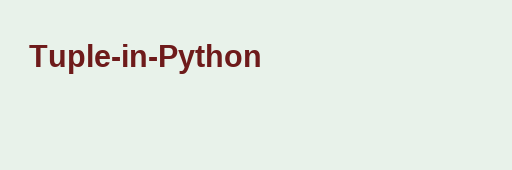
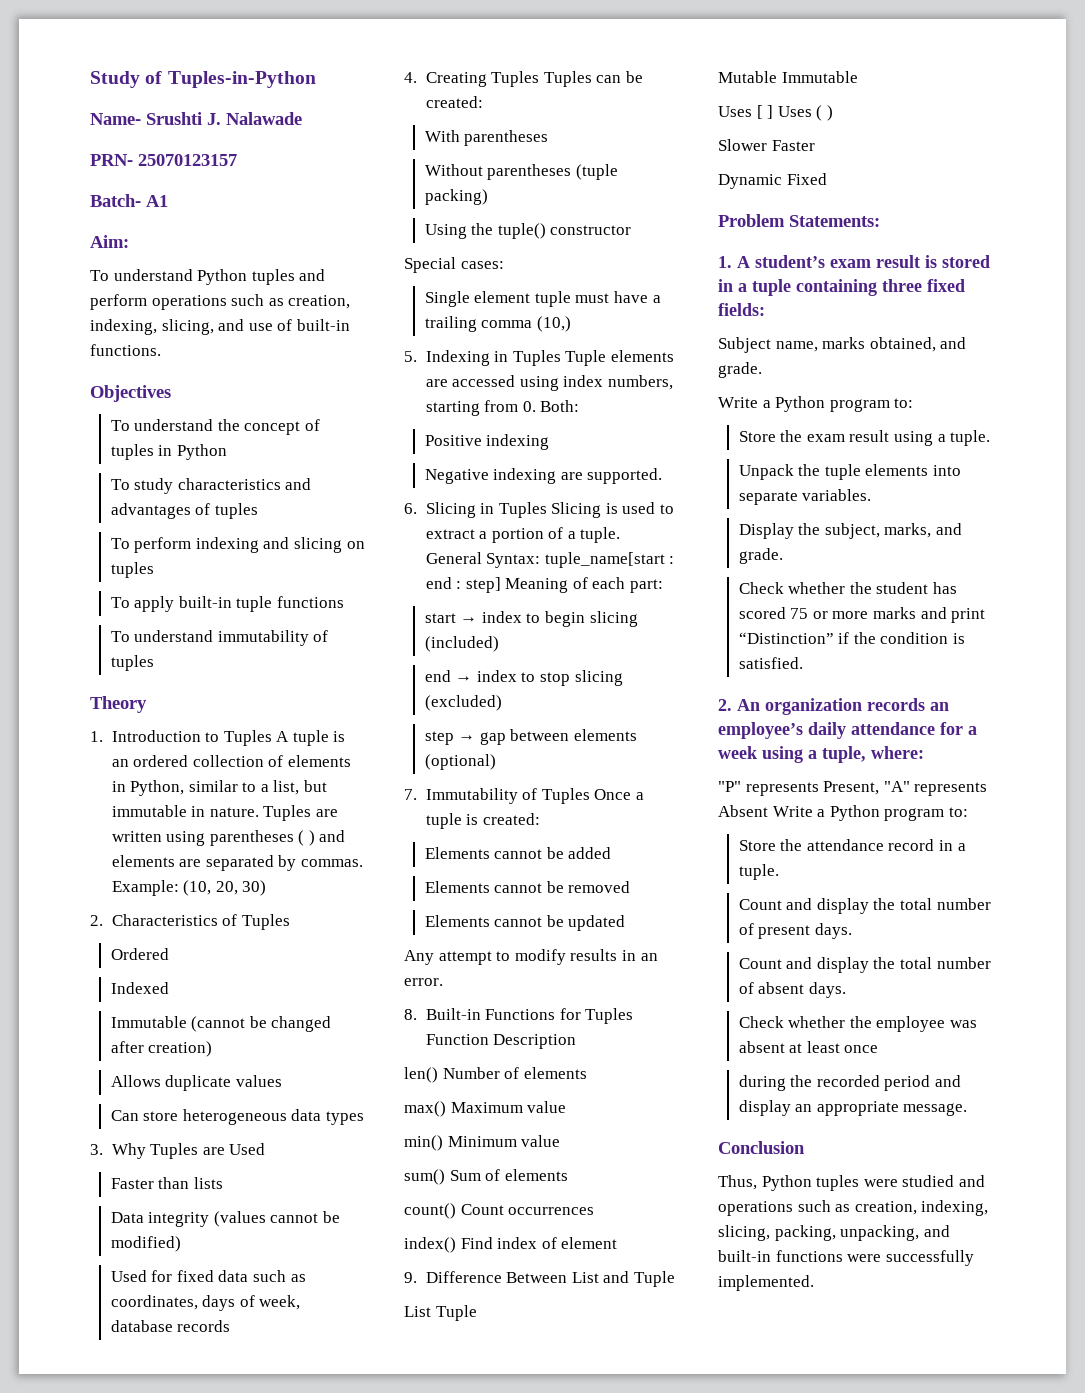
[29,44,262,74] Tuple-in-Python -> [90,71,316,88] [90,112,302,125] [90,154,237,166] [90,194,168,207] [90,235,129,248] [90,269,326,285] [90,294,351,310] [90,319,350,335] [90,344,161,356] [90,385,171,402] [110,419,321,435] [110,444,227,460] [110,478,312,494] [110,503,258,519] [110,537,365,553] [110,562,154,578] [110,596,345,612] [110,630,329,646] [110,655,154,671] [90,696,147,713] [90,730,346,746] [111,755,351,767] [111,780,328,796] [111,805,338,821] [111,830,346,846] [111,855,363,871] [111,880,267,896] [90,914,290,930] [110,948,169,960] [110,982,169,994] [110,1016,332,1032] [110,1041,213,1057] [110,1075,282,1091] [110,1109,365,1125] [90,1143,266,1159] [110,1177,223,1189] [110,1211,341,1227] [110,1236,181,1252] [110,1270,306,1282] [110,1295,301,1311] [110,1320,231,1332] [404,71,643,87] [425,96,483,108] [424,130,549,146] [424,164,618,180] [424,189,488,205] [424,223,632,239] [404,257,504,273] [424,291,661,307] [424,316,571,332] [404,350,674,366] [425,375,673,391] [425,400,580,416] [424,434,550,450] [424,468,663,484] [404,502,675,518] [425,527,621,543] [425,552,675,568] [425,577,664,593] [424,611,638,627] [424,636,499,652] [424,670,623,686] [424,695,502,711] [424,729,638,745] [424,754,496,770] [404,788,644,804] [425,813,540,829] [424,847,612,859] [424,881,631,893] [424,915,626,931] [404,949,658,965] [404,978,443,986] [404,1008,634,1024] [425,1034,577,1049] [404,1067,587,1083] [404,1101,567,1117] [404,1135,561,1151] [404,1169,568,1185] [404,1203,595,1219] [404,1237,618,1253] [404,1271,675,1287] [404,1305,477,1321] [718,71,858,83] [718,105,833,121] [718,139,815,151] [718,173,827,189] [718,214,880,227] [718,255,990,268] [718,279,965,296] [718,303,765,316] [718,337,967,353] [718,362,762,378] [718,396,914,412] [738,430,991,446] [738,464,962,480] [738,489,872,505] [738,523,963,539] [738,548,783,564] [738,582,958,594] [738,607,986,623] [738,632,966,644] [738,657,803,669] [718,698,949,715] [718,722,977,739] [718,746,924,763] [718,781,988,796] [718,805,968,821] [738,839,966,851] [738,864,779,880] [738,898,991,914] [738,923,852,939] [738,957,991,973] [738,982,846,998] [738,1016,978,1032] [738,1041,879,1053] [738,1075,962,1091] [738,1100,968,1116] [718,1141,805,1154] [718,1175,985,1191] [718,1200,989,1216] [718,1225,950,1241] [718,1250,974,1266] [718,1275,814,1291] Study of Tuples-in-Python // Name- Srushti J. Nalawade // PRN- 25070123157 // Batch- A1 // Aim: // To understand Python tuples and perform operations such as creation, indexing, slicing, and use of built-in functions. // Objectives // To understand the concept of tuples in Python // To study characteristics and advantages of tuples // To perform indexing and slicing on tuples // To apply built-in tuple functions // To understand immutability of tuples // Theory // 1. Introduction to Tuples A tuple is an ordered collection of elements in Python, similar to a list, but immutable in nature. Tuples are written using parentheses ( ) and elements are separated by commas. Example: (10, 20, 30) // 2. Characteristics of Tuples // Ordered // Indexed // Immutable (cannot be changed after creation) // Allows duplicate values // Can store heterogeneous data types // 3. Why Tuples are Used // Faster than lists // Data integrity (values cannot be modified) // Used for fixed data such as coordinates, days of week, database records // 4. Creating Tuples Tuples can be created: // With parentheses // Without parentheses (tuple packing) // Using the tuple() constructor // Special cases: // Single element tuple must have a trailing comma (10,) // 5. Indexing in Tuples Tuple elements are accessed using index numbers, starting from 0. Both: // Positive indexing // Negative indexing are supported. // 6. Slicing in Tuples Slicing is used to extract a portion of a tuple. General Syntax: tuple_name[start : end : step] Meaning of each part: // start → index to begin slicing (included) // end → index to stop slicing (excluded) // step → gap between elements (optional) // 7. Immutability of Tuples Once a tuple is created: // Elements cannot be added // Elements cannot be removed // Elements cannot be updated // Any attempt to modify results in an error. // 8. Built-in Functions for Tuples Function Description // len() Number of elements // max() Maximum value // min() Minimum value // sum() Sum of elements // count() Count occurrences // index() Find index of element // 9. Difference Between List and Tuple // List Tuple // Mutable Immutable // Uses [ ] Uses ( ) // Slower Faster // Dynamic Fixed // Problem Statements: // 1. A student’s exam result is stored in a tuple containing three fixed fields: // Subject name, marks obtained, and grade. // Write a Python program to: // Store the exam result using a tuple. // Unpack the tuple elements into separate variables. // Display the subject, marks, and grade. // Check whether the student has scored 75 or more marks and print “Distinction” if the condition is satisfied. // 2. An organization records an employee’s daily attendance for a week using a tuple, where: // "P" represents Present, "A" represents Absent Write a Python program to: // Store the attendance record in a tuple. // Count and display the total number of present days. // Count and display the total number of absent days. // Check whether the employee was absent at least once // during the recorded period and display an appropriate message. // Conclusion // Thus, Python tuples were studied and operations such as creation, indexing, slicing, packing, unpacking, and built-in functions were successfully implemented.

